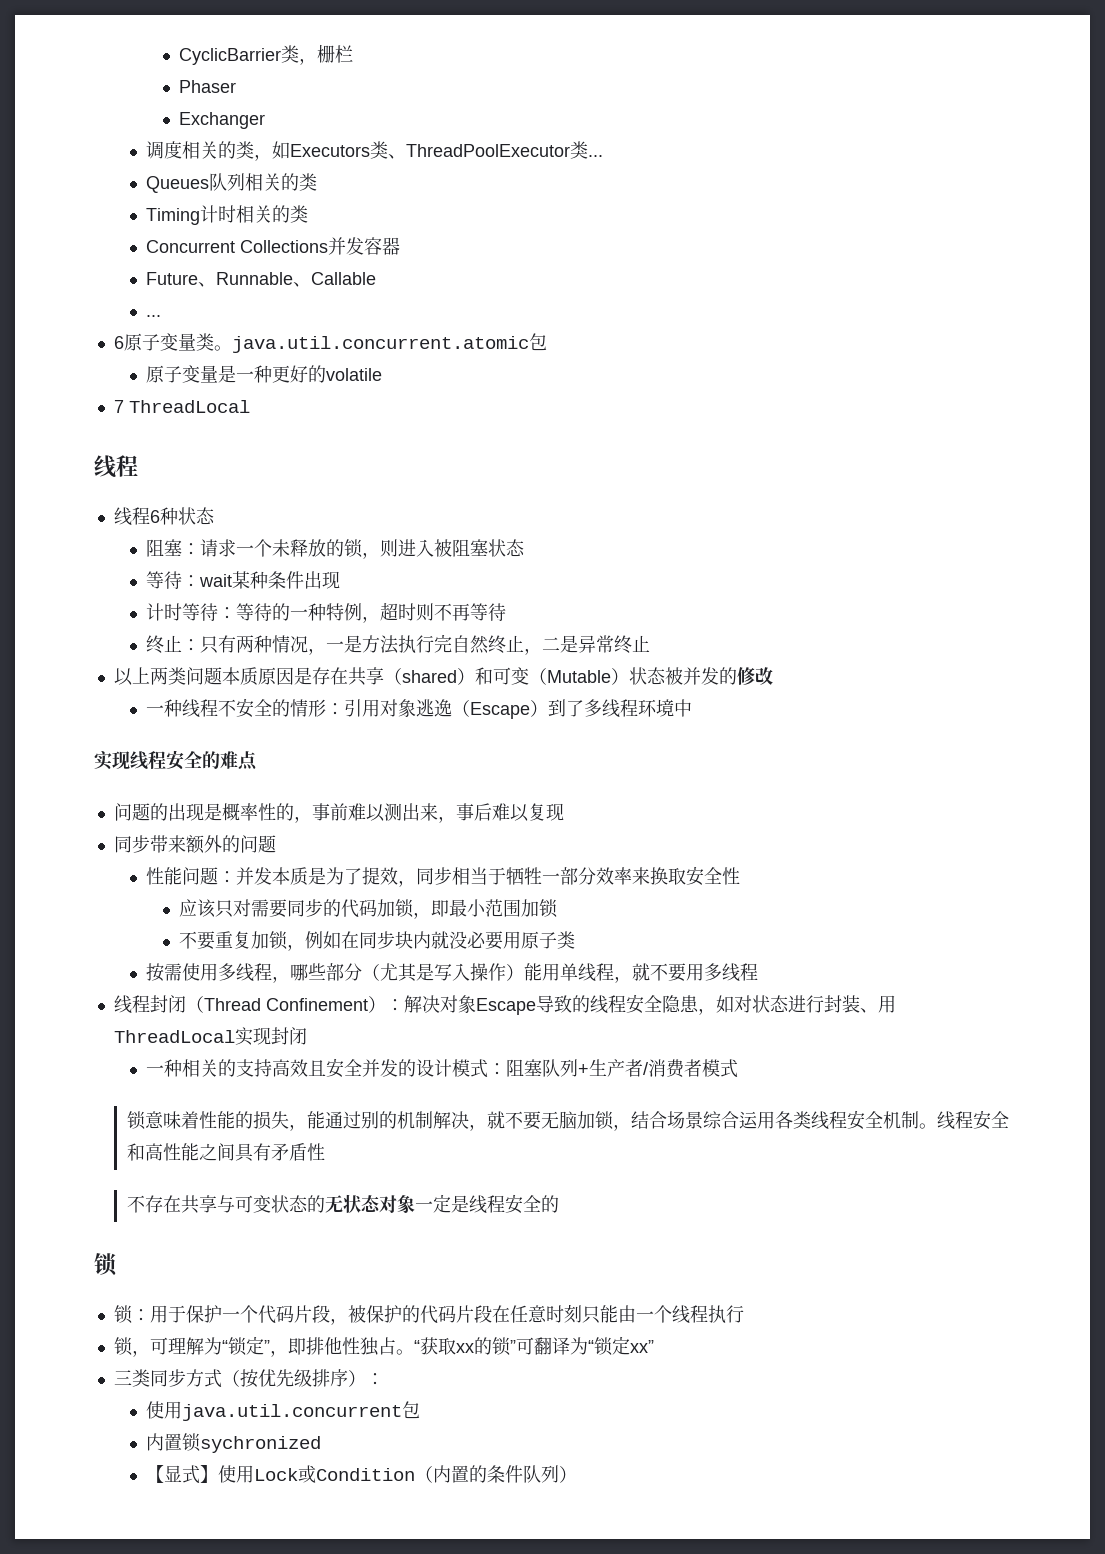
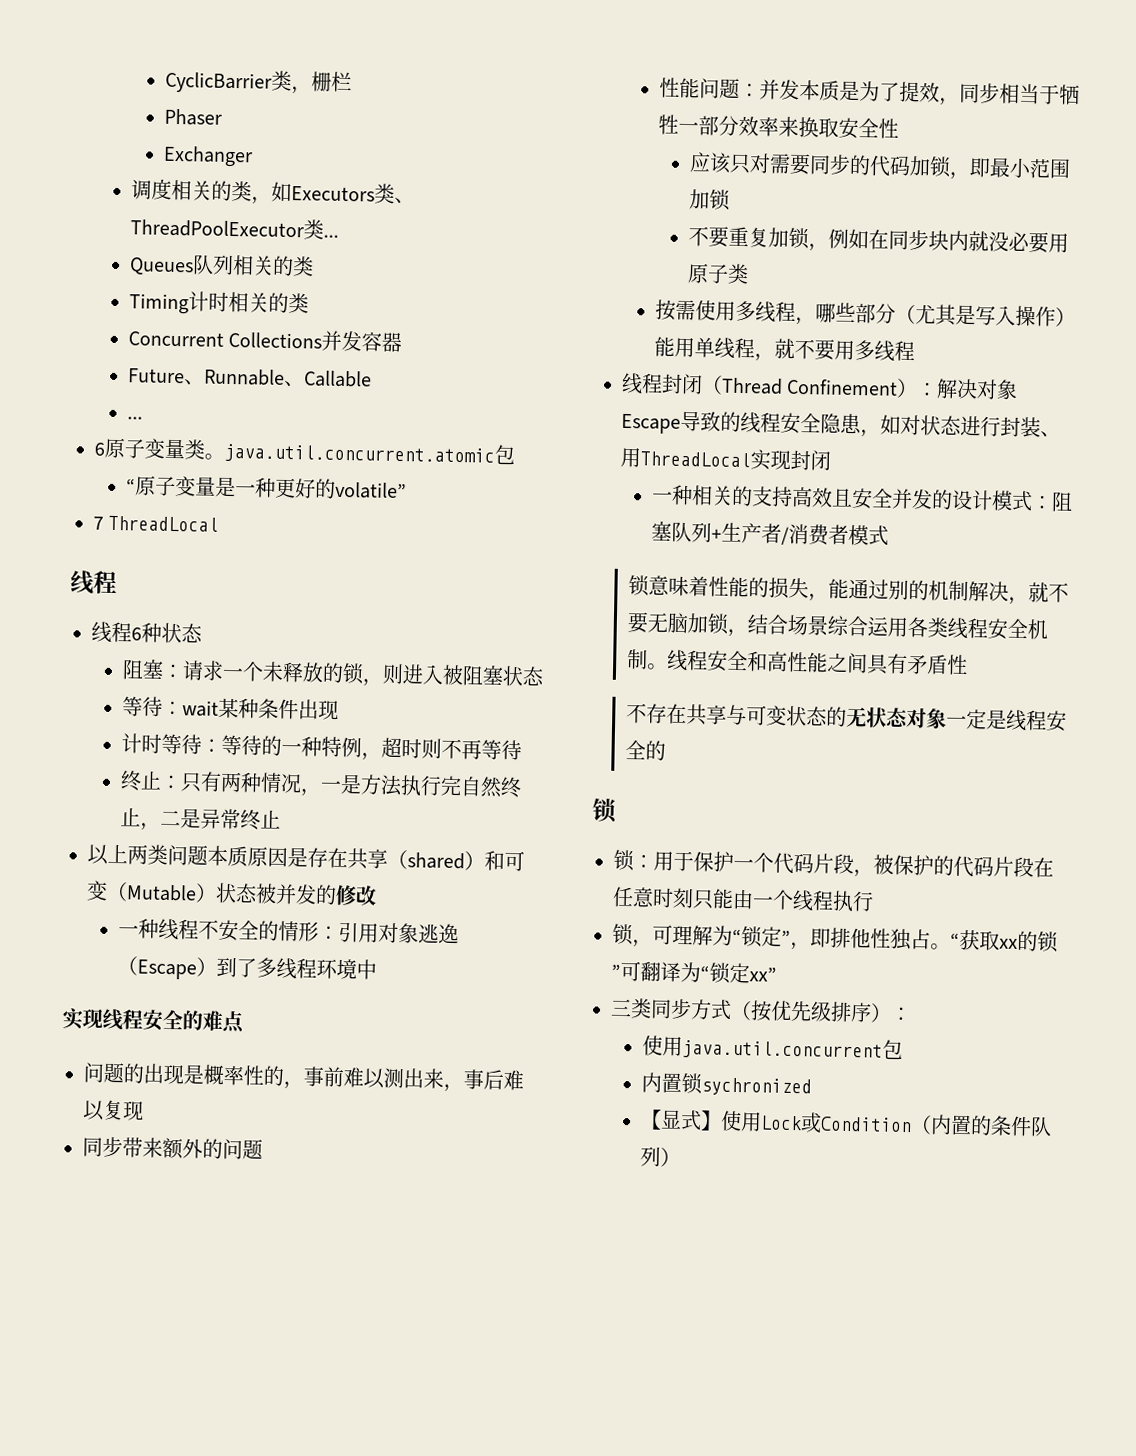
(547, 342) none -> [125,478,136,494] “
[326,368,383,381] volatile -> [334,481,407,500] volatile”

